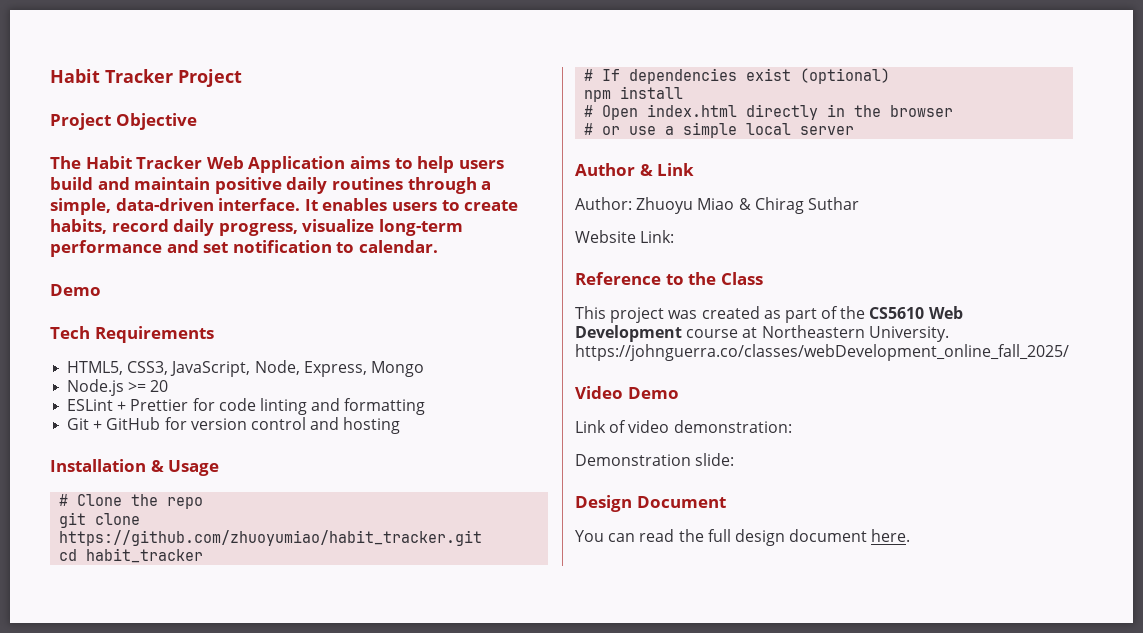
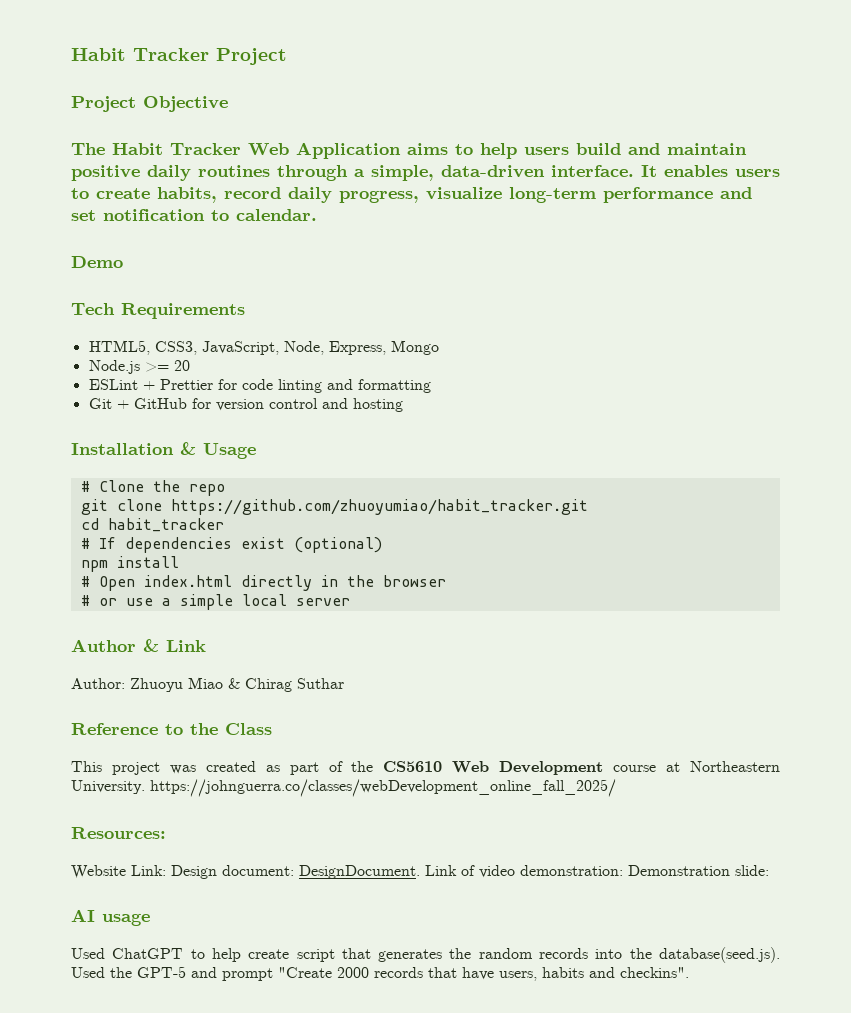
[575,230,675,243] // Website Link: -> (344, 683) none
[575,386,679,399] Video Demo // -> [71,827,166,839] [71,865,420,879] Resources: // Website Link: Design document: DesignDocument.
(792, 426) // -> (623, 870) none
[575,495,726,512] [575,529,911,546] Design Document // You can read the full design document here. -> [71,909,150,926] [71,947,780,963] [71,966,689,981] AI usage // Used ChatGPT to help create script that generates the random records into the database(seed.js). Used the GPT-5 and prompt "Create 2000 records that have users, habits and checkins".

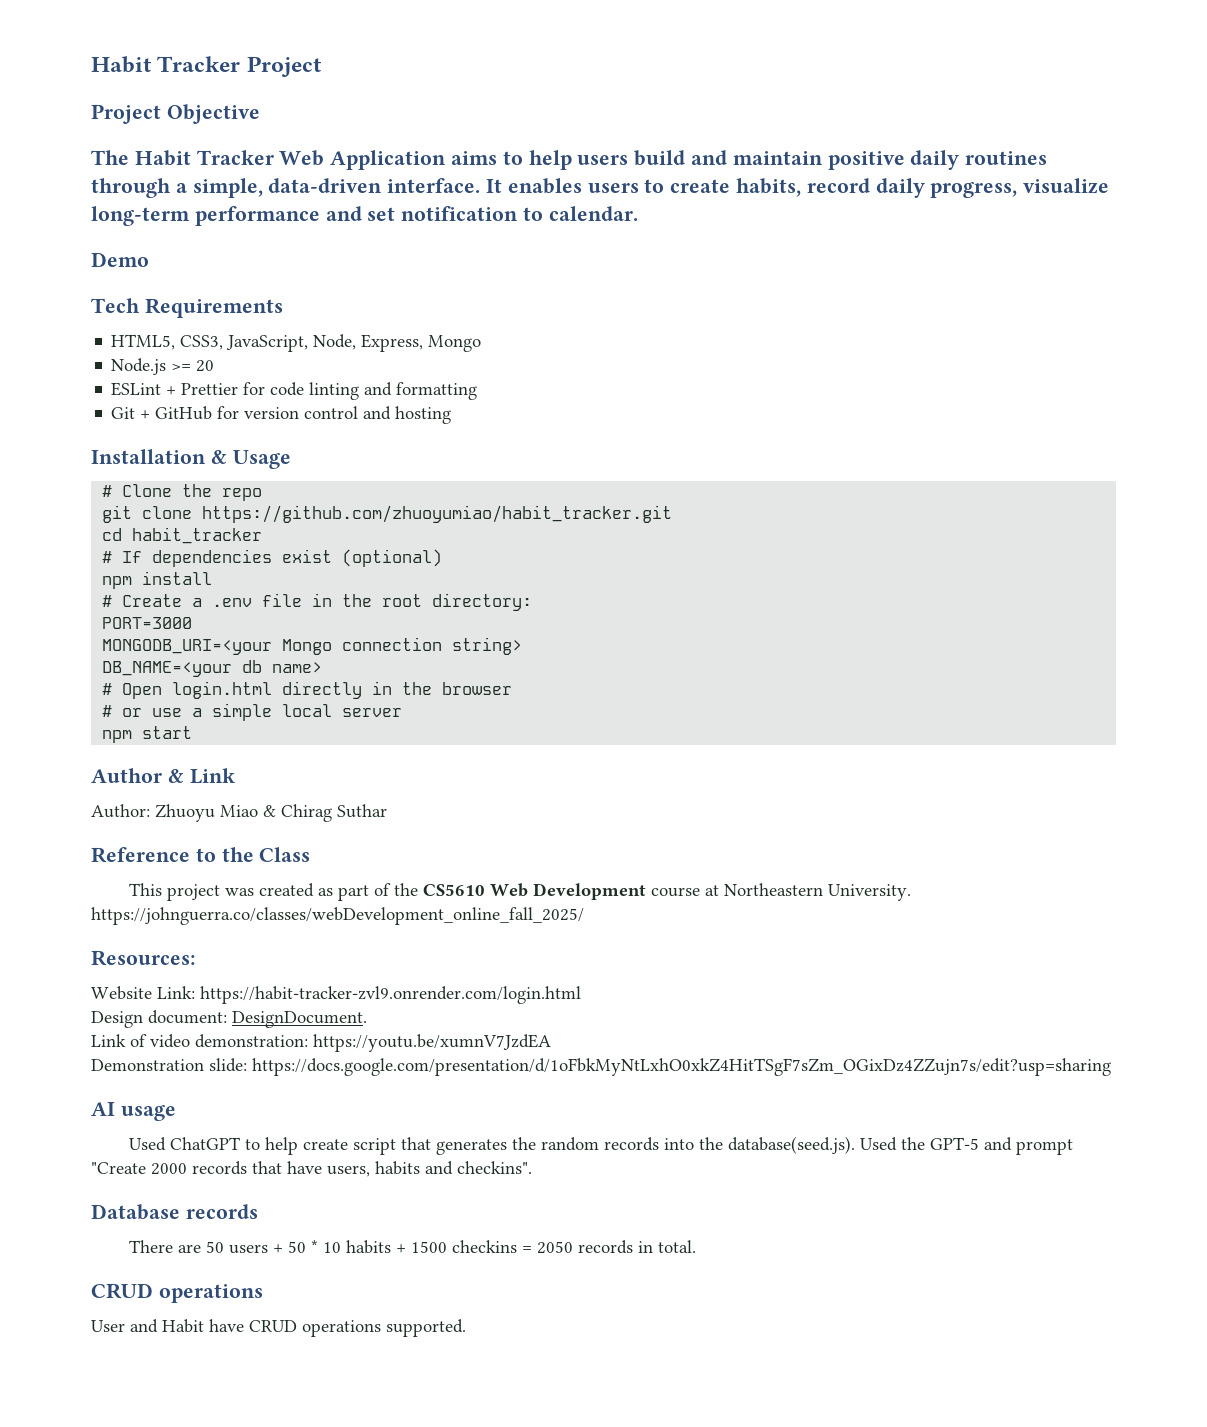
(179, 562) none -> [102,593,533,611] [102,617,193,629] [102,637,523,655] [102,660,323,677] // # Create a .env file in the root directory: // PORT=3000 // MONGODB_URI=<your Mongo connection string> // DB_NAME=<your db name>
[143,575,232,587] index.html -> [172,681,273,699] login.html
(350, 602) none -> [102,726,193,743] // npm start
(166, 870) none -> [200,986,581,1004] https://habit-tracker-zvl9.onrender.com/login.html //
(420, 872) none -> (367, 1019) //
(623, 870) none -> [313,1034,551,1052] https://youtu.be/xumnV7JzdEA //
(769, 870) none -> [252,1058,1111,1076] https://docs.google.com/presentation/d/1oFbkMyNtLxhO0xkZ4HitTSgF7sZm_OGixDz4ZZujn7s/edit?usp=sharing
(689, 972) none -> [91,1204,258,1220] [128,1240,696,1254] [91,1283,263,1303] [91,1319,466,1337] // Database records // There are 50 users + 50 * 10 habits + 1500 checkins = 2050 records in total. // CRUD operations // User and Habit have CRUD operations supported.

